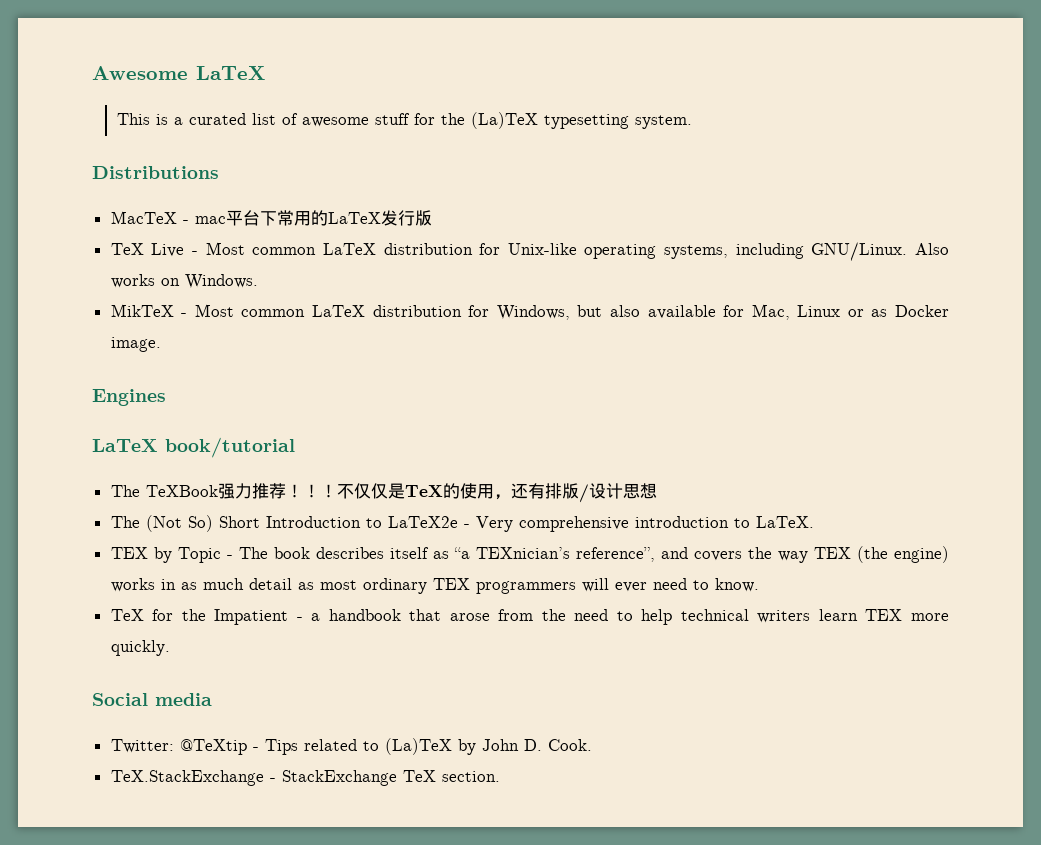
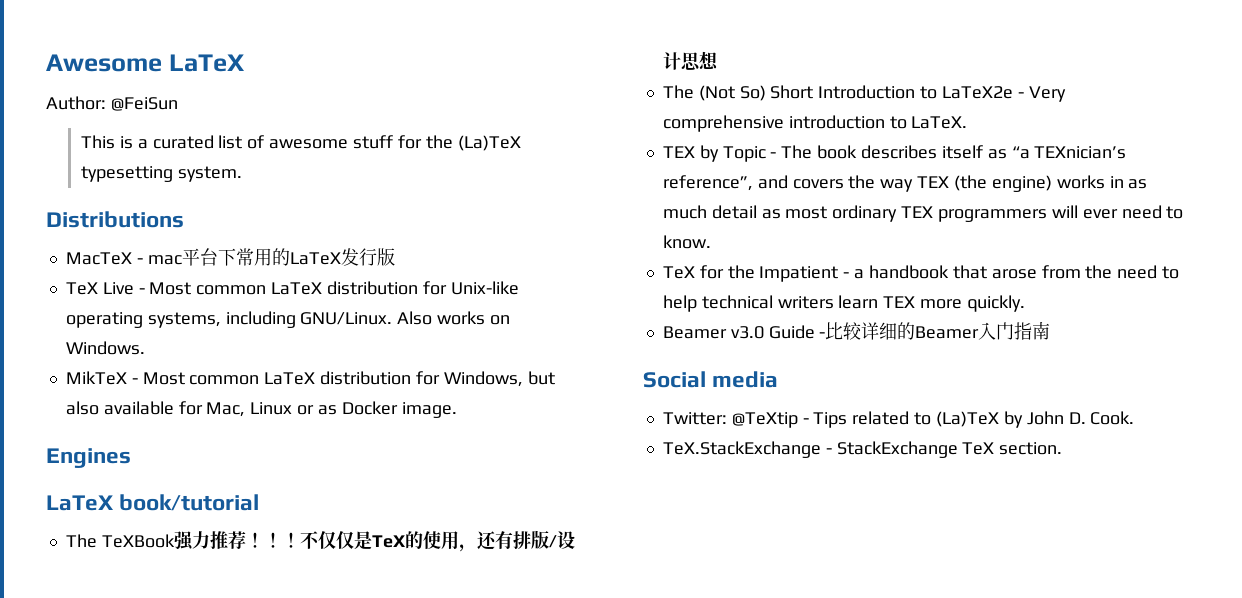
(265, 73) none -> [46,96,178,111] // Author: @FeiSun
(170, 648) none -> [662,321,1051,340] // Beamer v3.0 Guide -比较详细的Beamer入门指南

